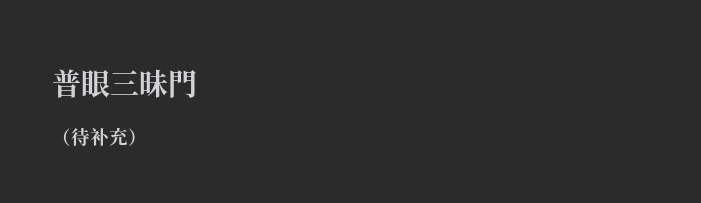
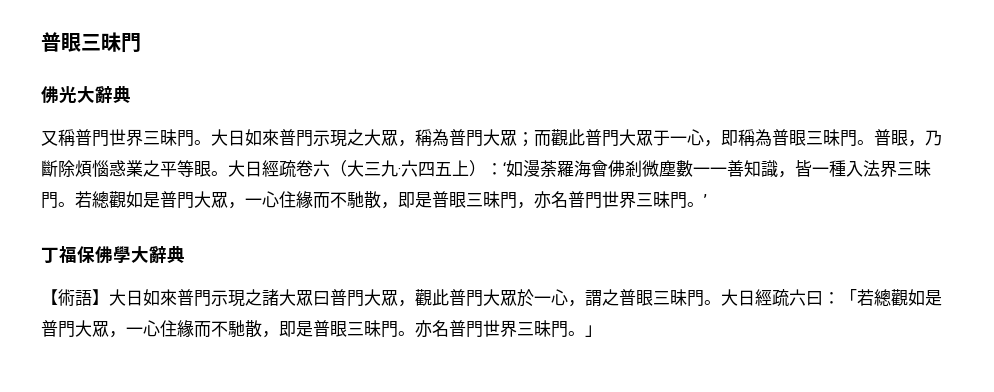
[52,127,147,146] （待补充） -> [41,85,131,104] [41,129,942,147] [41,160,931,178] [41,191,707,209] [41,245,185,264] [41,289,942,307] [41,320,602,338] 佛光大辭典 // 又稱普門世界三昧門。大日如來普門示現之大眾，稱為普門大眾；而觀此普門大眾于一心，即稱為普眼三昧門。普眼，乃斷除煩惱惑業之平等眼。大日經疏卷六（大三九·六四五上）：‘如漫荼羅海會佛剎微塵數一一善知識，皆一種入法界三昧門。若總觀如是普門大眾，一心住緣而不馳散，即是普眼三昧門，亦名普門世界三昧門。’ // 丁福保佛學大辭典 // 【術語】大日如來普門示現之諸大眾曰普門大眾，觀此普門大眾於一心，謂之普眼三昧門。大日經疏六曰：「若總觀如是普門大眾，一心住緣而不馳散，即是普眼三昧門。亦名普門世界三昧門。」

